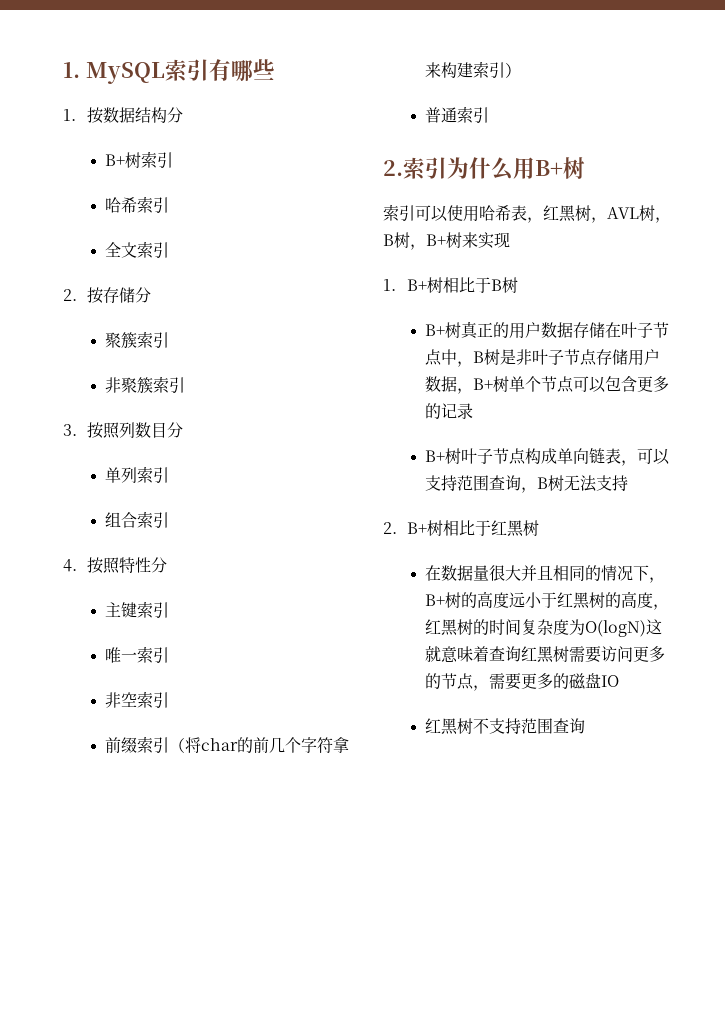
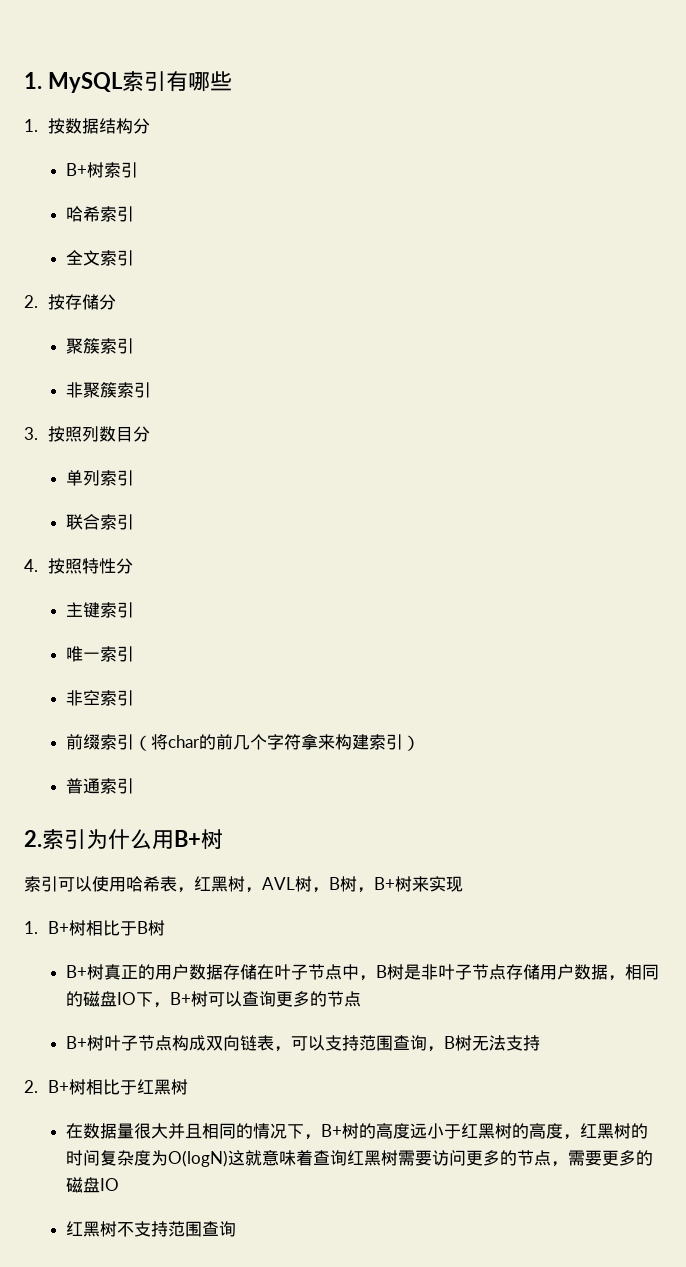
[105,512,122,527] 组 -> [65,514,83,530] 联
[473,376,670,393] [425,403,474,419] B+树单个节点可以包含更多的记录 -> [624,964,659,980] [65,991,361,1008] 相同的磁盘IO下，B+树可以查询更多的节点
[557,448,574,464] 单 -> [205,1036,223,1051] 双

